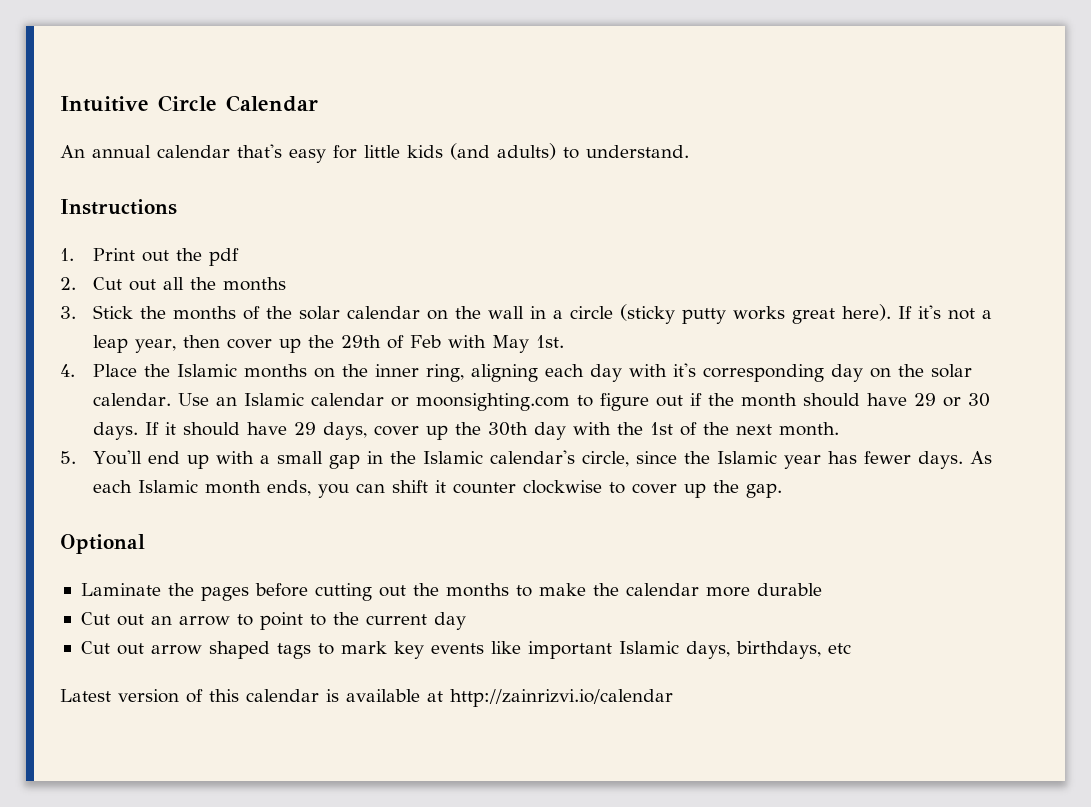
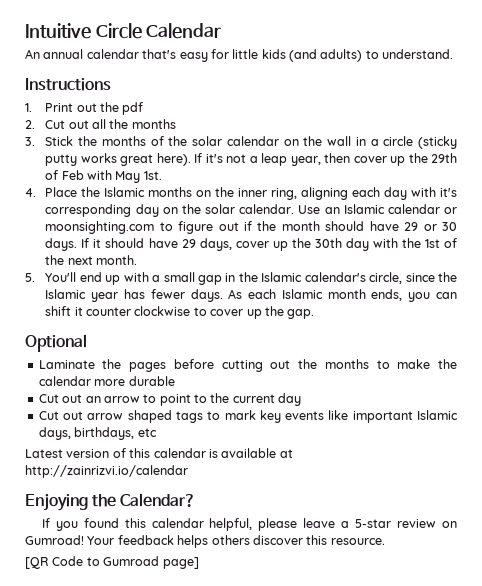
(673, 698) none -> [25,493,197,511] [41,518,457,531] [25,535,385,548] [25,556,199,569] // Enjoying the Calendar? // If you found this calendar helpful, please leave a 5-star review on Gumroad! Your feedback helps others discover this resource. // [QR Code to Gumroad page]

